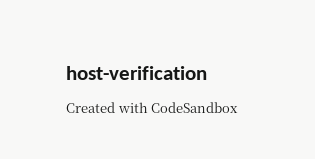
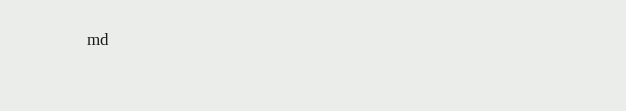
[66,66,207,80] [66,102,239,113] host-verification // Created with CodeSandbox -> [87,33,109,45] md

